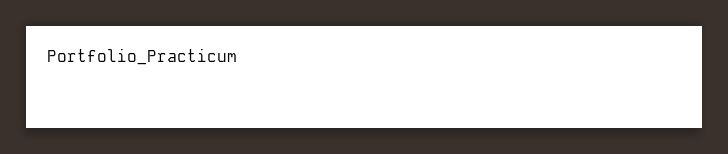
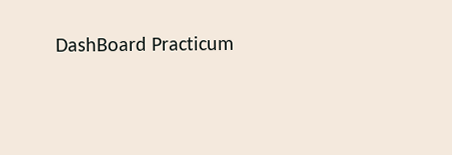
[47,48,237,65] Portfolio_Practicum -> [55,35,235,52] DashBoard Practicum

